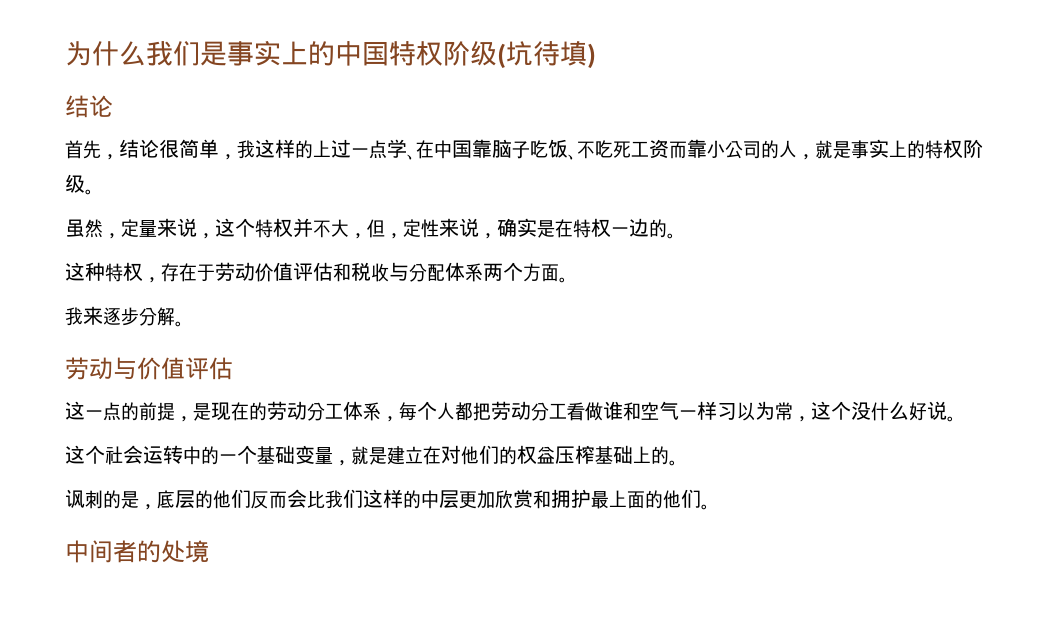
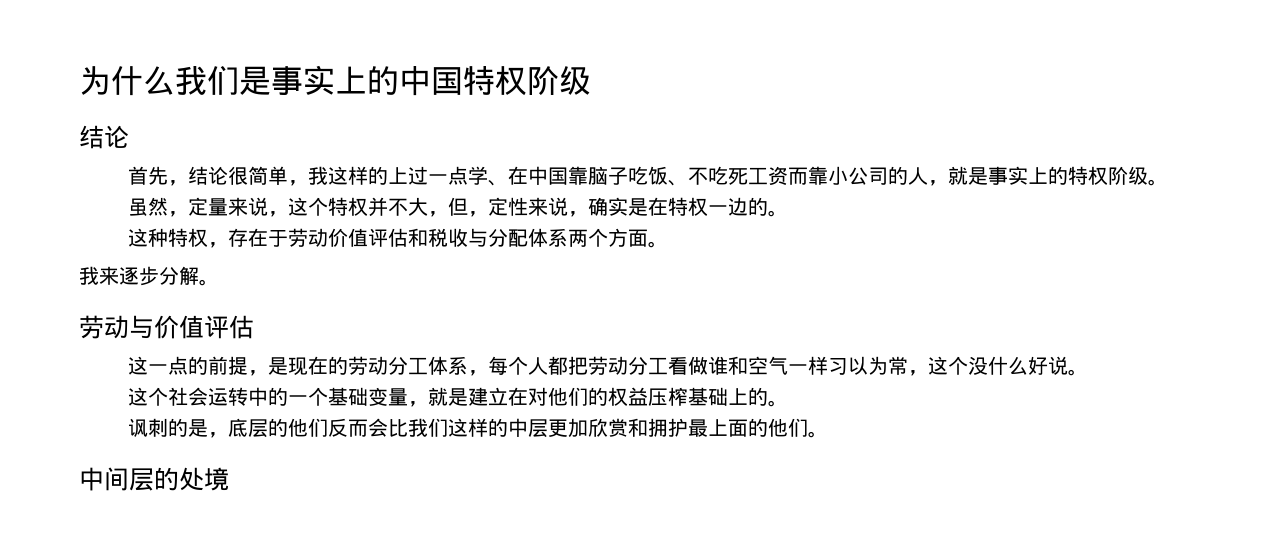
[497,41,596,68] (坑待填) -> (591, 80) none
[113,540,137,563] 者 -> [129,468,154,491] 层

